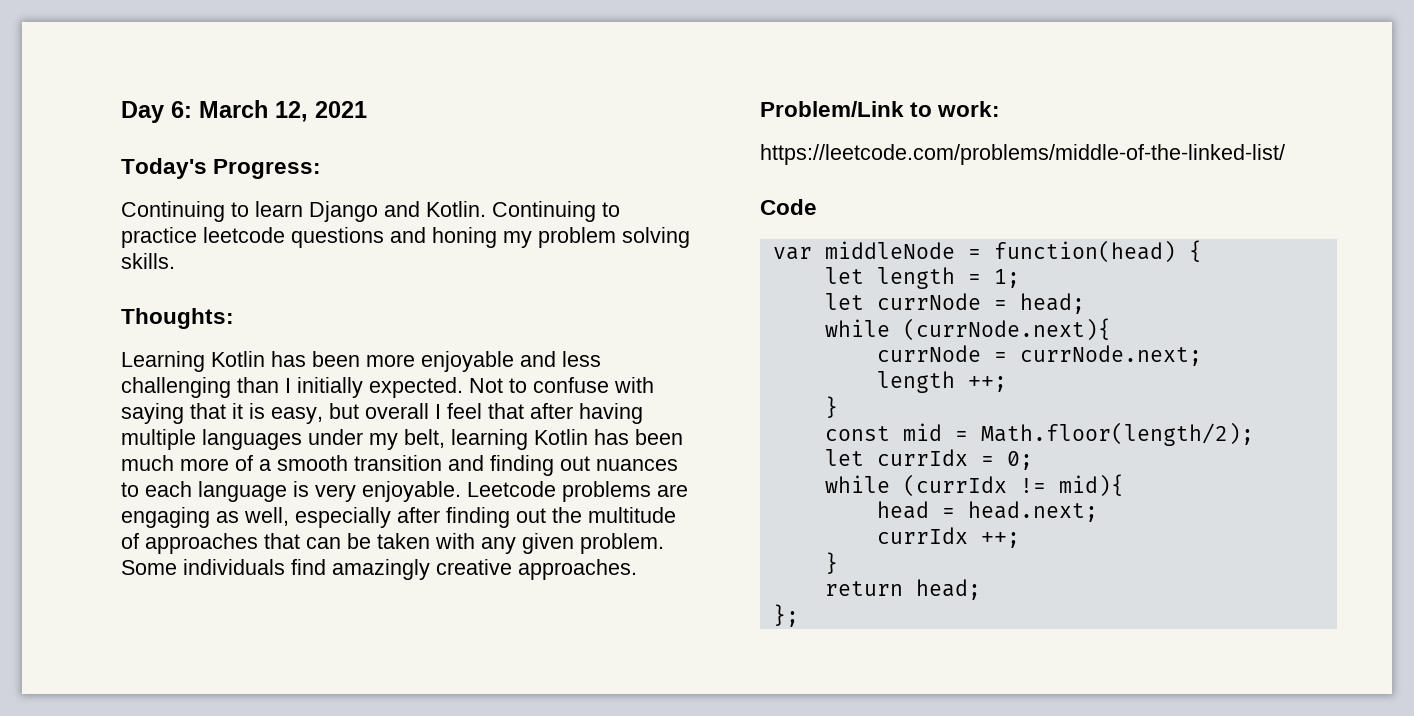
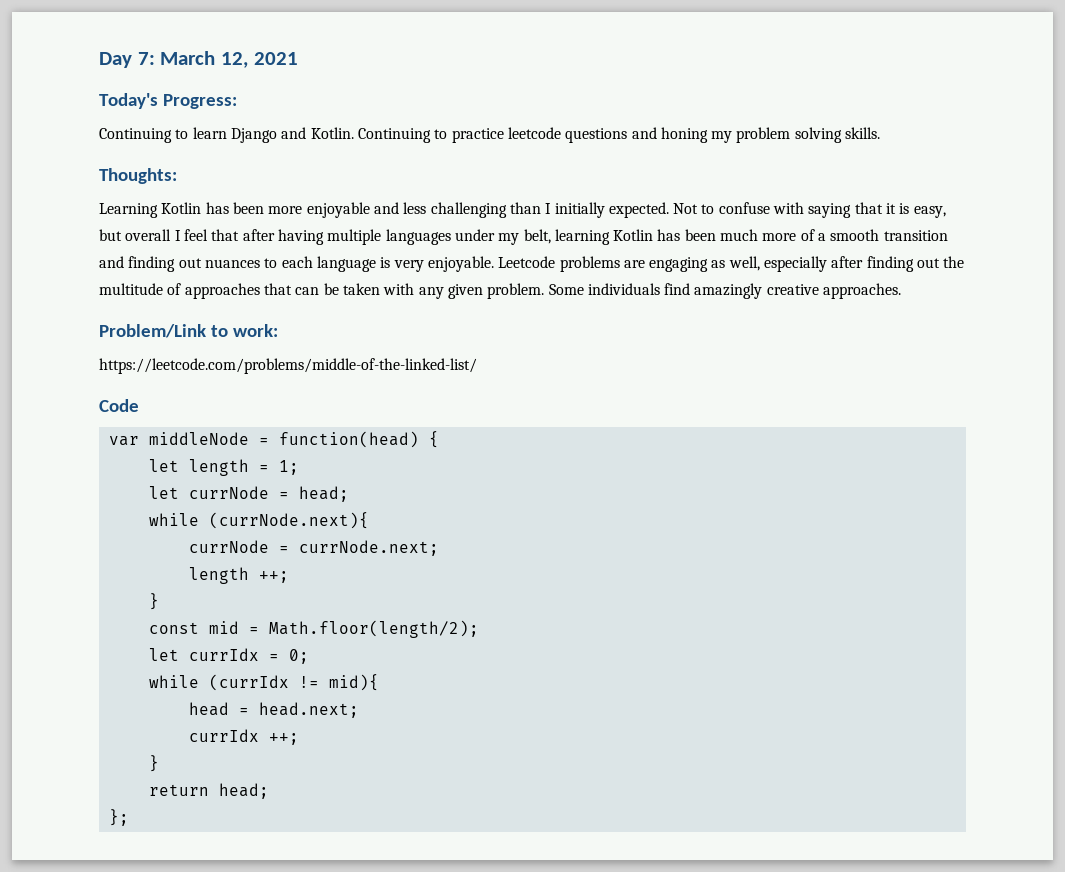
[171,101,192,118] 6: -> [137,52,155,65] 7:

